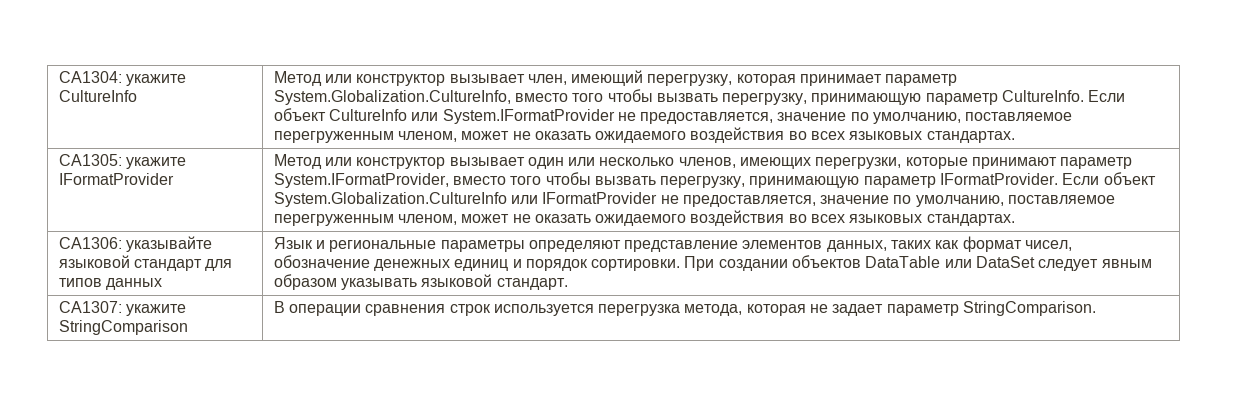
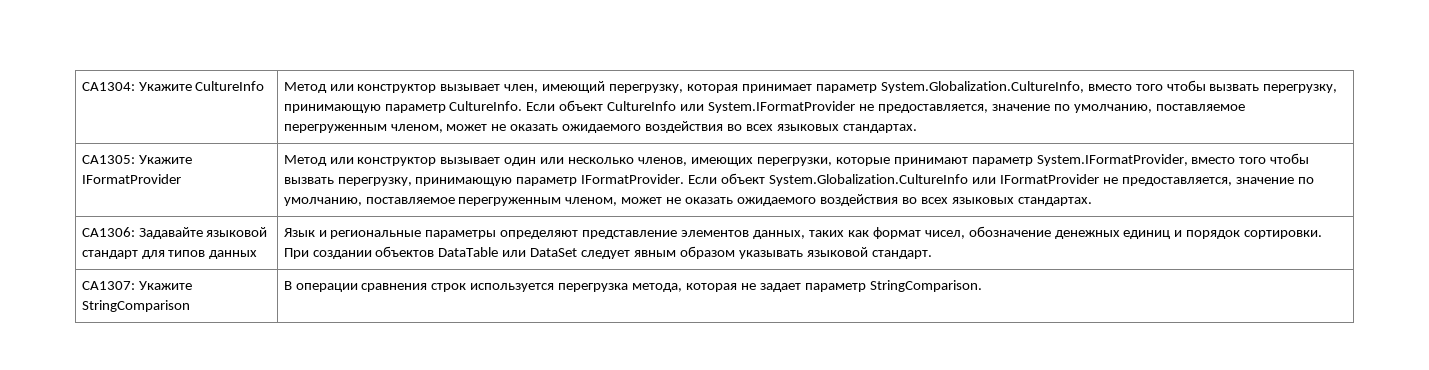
[125,74,186,86] укажите -> [138,82,192,91] Укажите
[125,157,186,169] укажите -> [138,155,192,164] Укажите
[125,236,212,252] указывайте -> [138,227,203,239] Задавайте
[125,304,186,316] укажите -> [138,281,192,290] Укажите

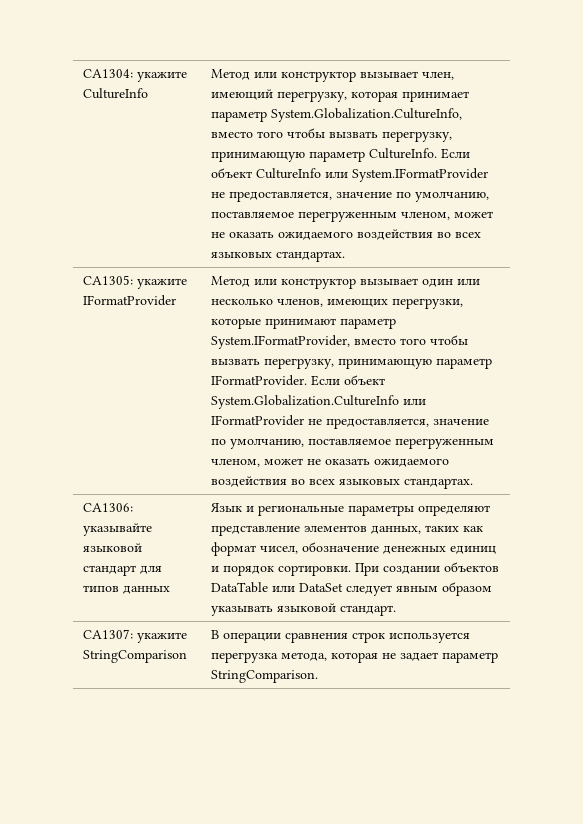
[138,82,192,91] Укажите -> [136,71,187,82] укажите
[138,155,192,164] Укажите -> [136,278,187,289] укажите
[138,227,203,239] Задавайте -> [82,523,152,536] указывайте
[138,281,192,290] Укажите -> [136,632,187,643] укажите

